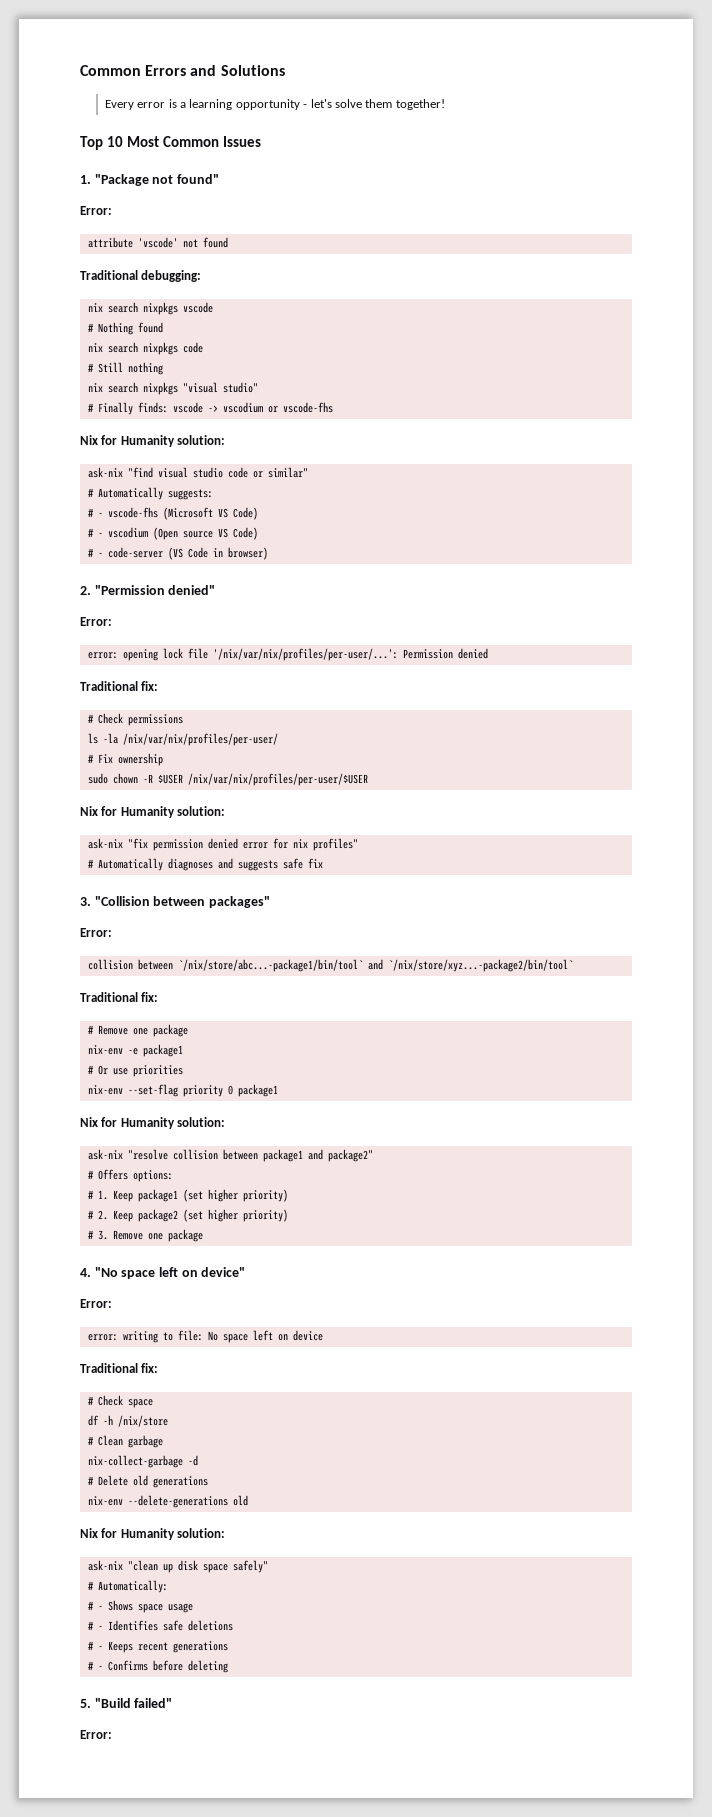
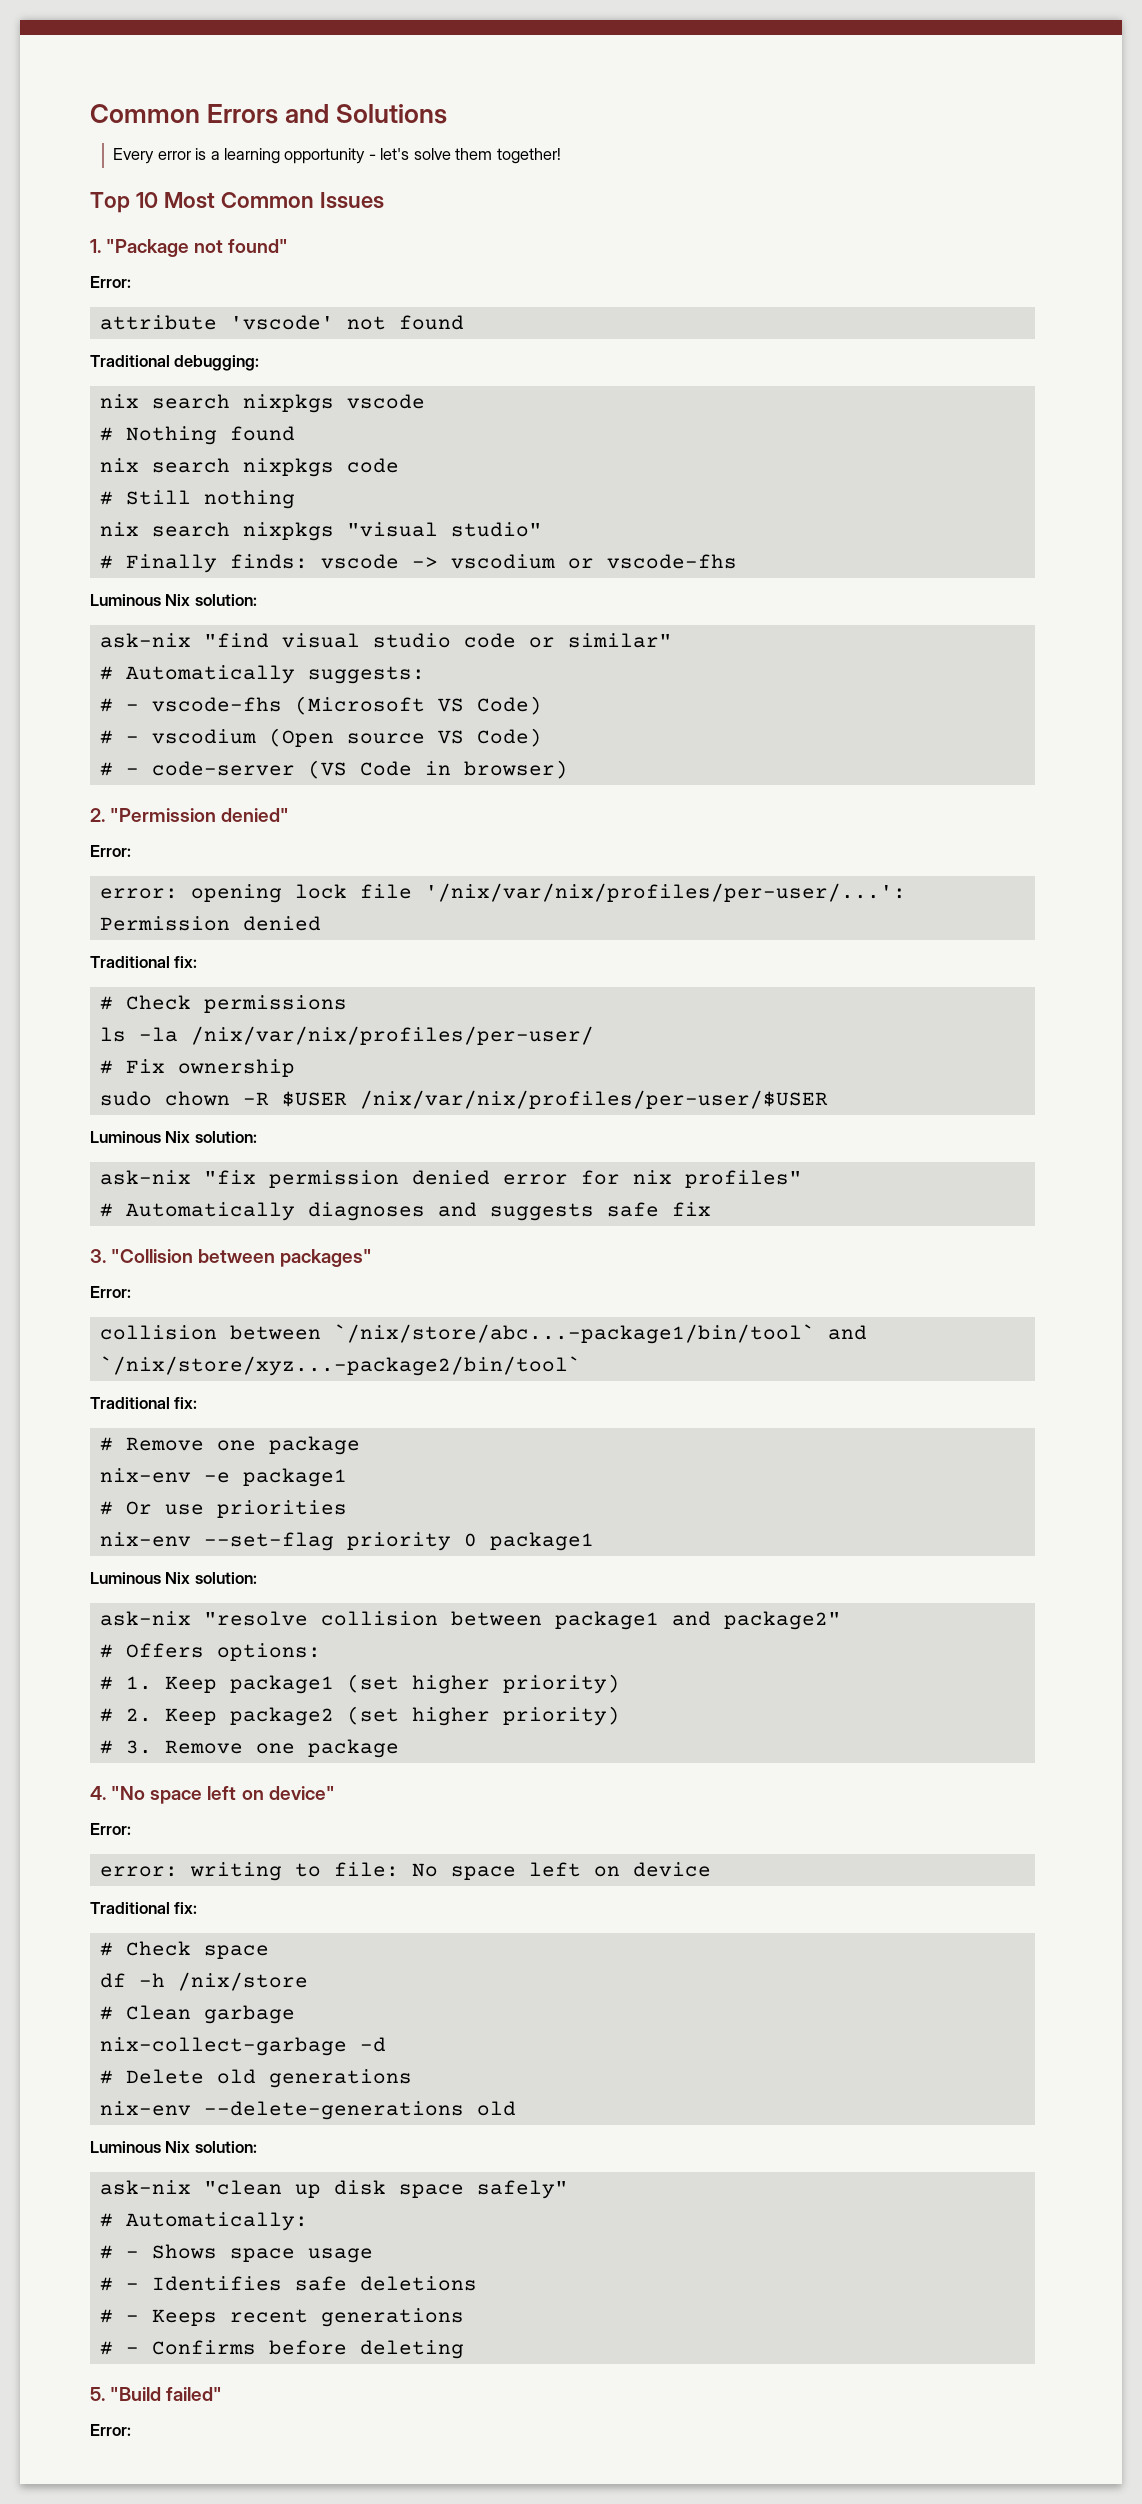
[80,435,175,447] Nix for Humanity -> [90,594,191,606] Luminous Nix
[80,806,175,818] Nix for Humanity -> [90,1131,191,1143] Luminous Nix
[80,1117,175,1129] Nix for Humanity -> [90,1572,191,1584] Luminous Nix
[80,1528,175,1540] Nix for Humanity -> [90,2141,191,2153] Luminous Nix

